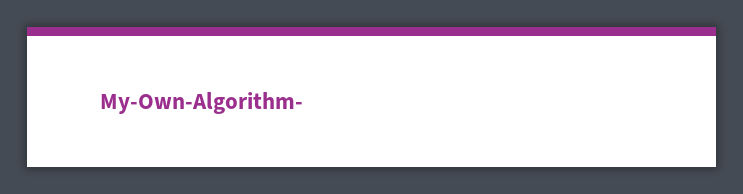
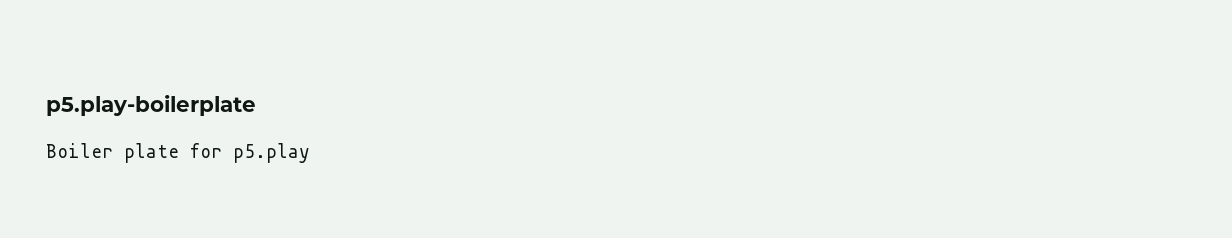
[100,92,303,114] My-Own-Algorithm- -> [46,95,256,116] [46,143,310,163] p5.play-boilerplate // Boiler plate for p5.play

